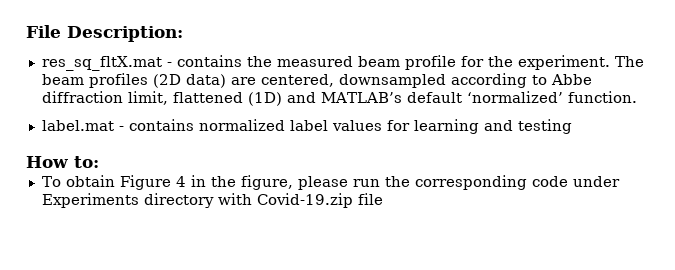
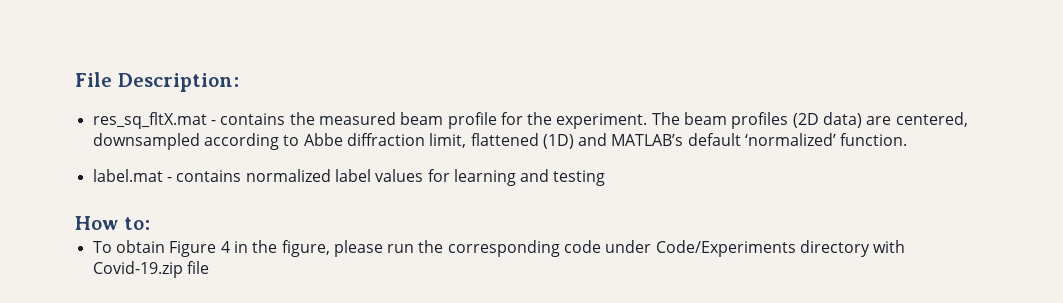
[41,193,139,208] Experiments -> [655,240,796,257] Code/Experiments

